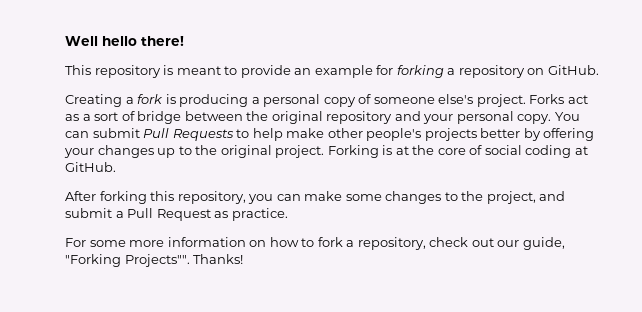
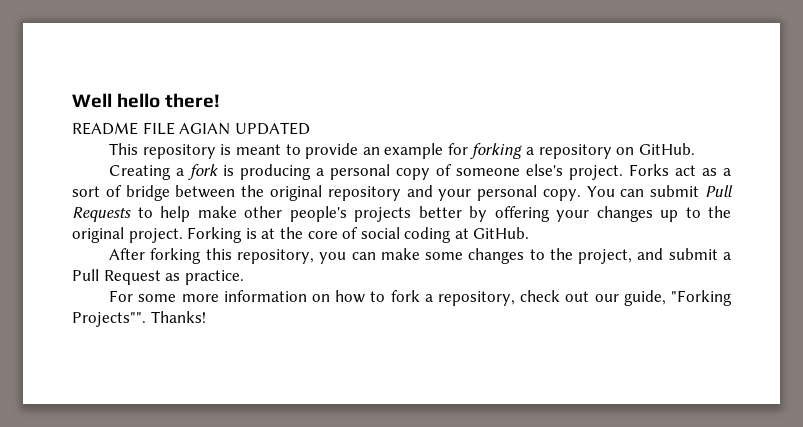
(184, 41) none -> [72,122,310,135] // README FILE AGIAN UPDATED

